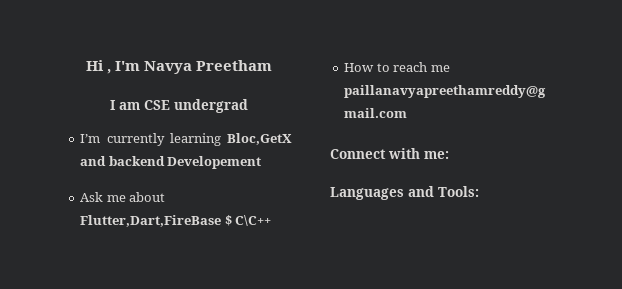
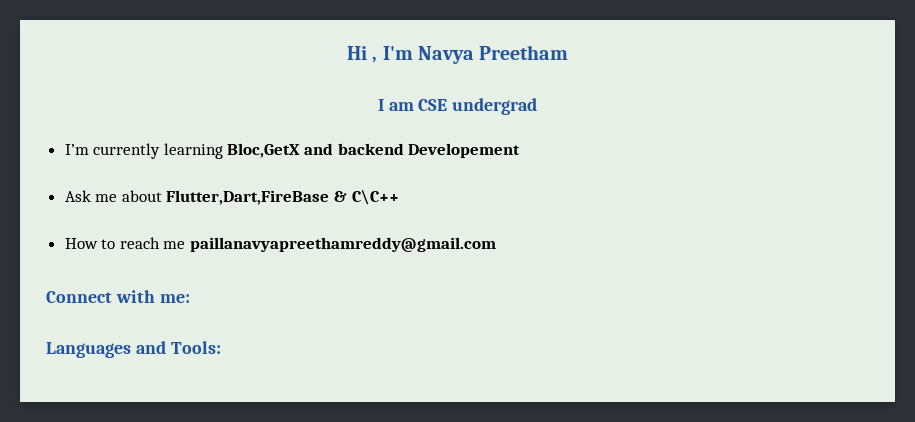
[224,215,232,226] $ -> [334,191,348,202] &

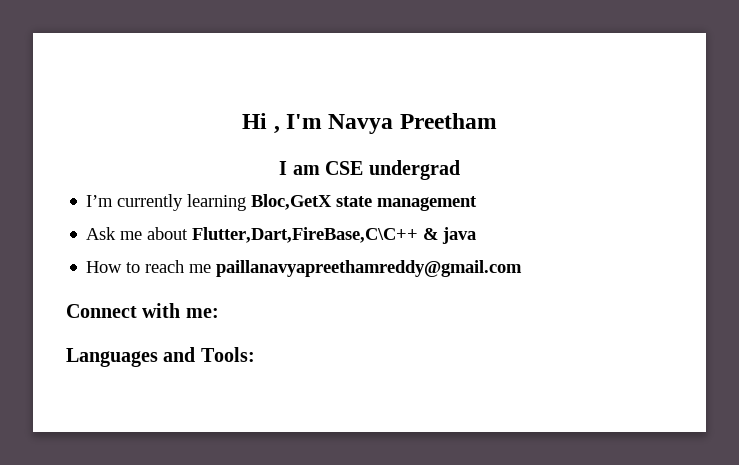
[304,143,521,158] and backend Developement -> [336,196,478,211] state management
[166,190,399,205] Flutter,Dart,FireBase & C\C++ -> [192,227,477,244] Flutter,Dart,FireBase,C\C++ & java

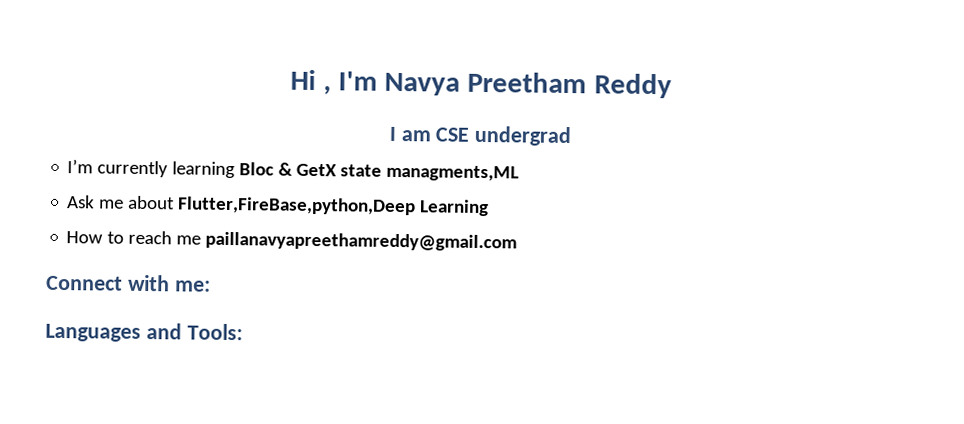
(497, 121) none -> [594,73,673,99] Reddy
[251,194,478,211] Bloc,GetX state management -> [239,162,520,182] Bloc & GetX state managments,ML
[192,227,477,244] Flutter,Dart,FireBase,C\C++ & java -> [177,196,490,217] Flutter,FireBase,python,Deep Learning

